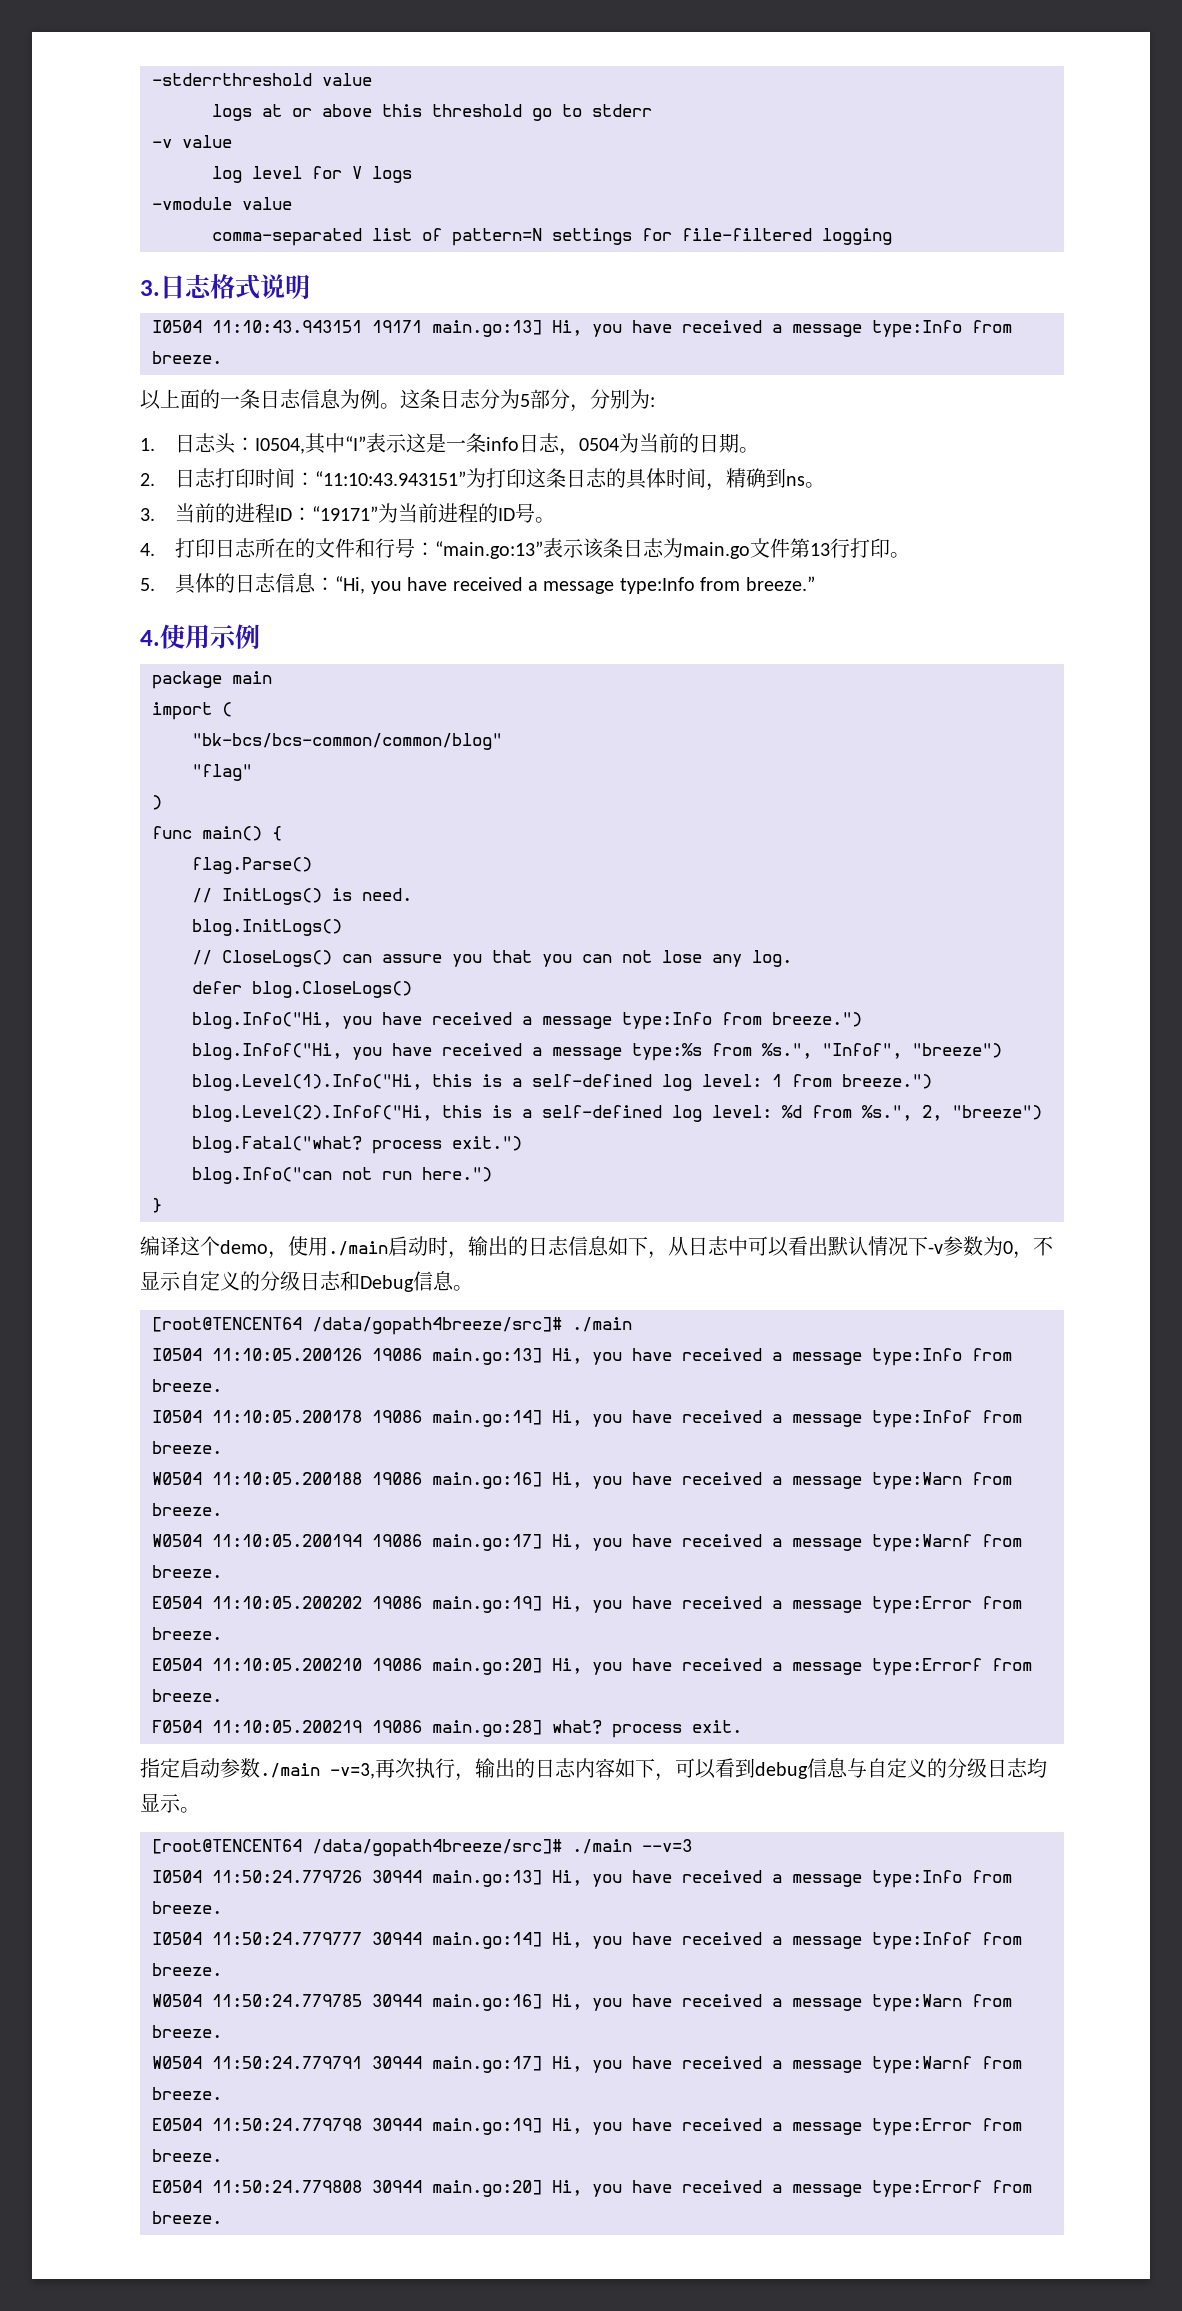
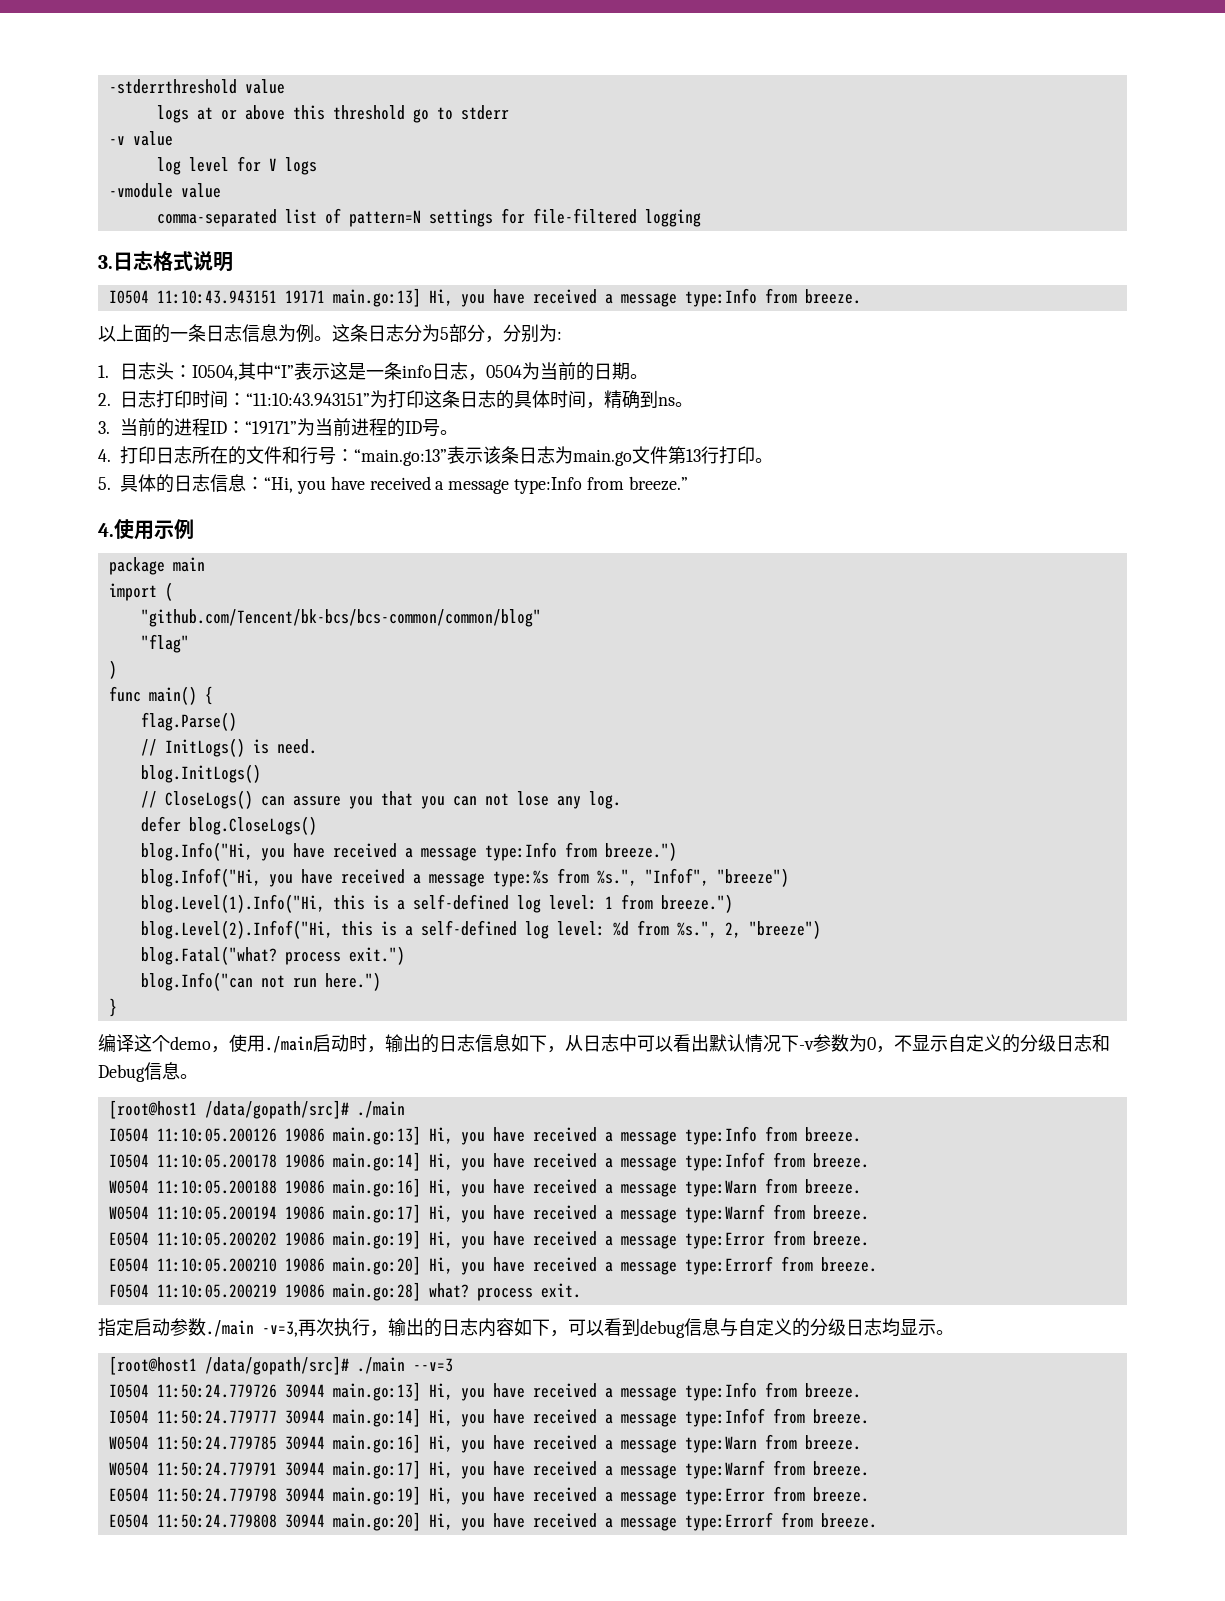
[192,733,502,750] "bk-bcs/bcs-common/common/blog" -> [140,609,541,627] "github.com/Tencent/bk-bcs/bcs-common/common/blog"
[152,1317,562,1335] [root@TENCENT64 /data/gopath4breeze/src]# -> [108,1100,349,1119] [root@host1 /data/gopath/src]#
[152,1839,562,1857] [root@TENCENT64 /data/gopath4breeze/src]# -> [108,1356,349,1375] [root@host1 /data/gopath/src]#

